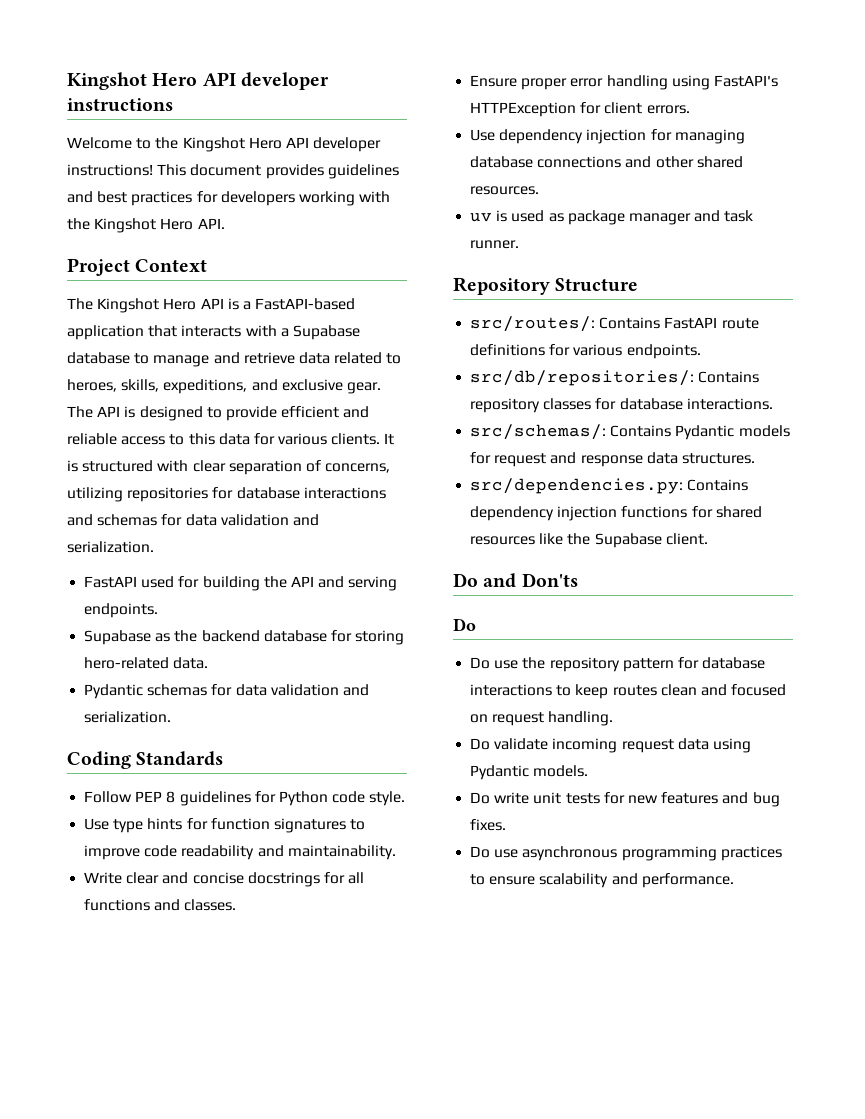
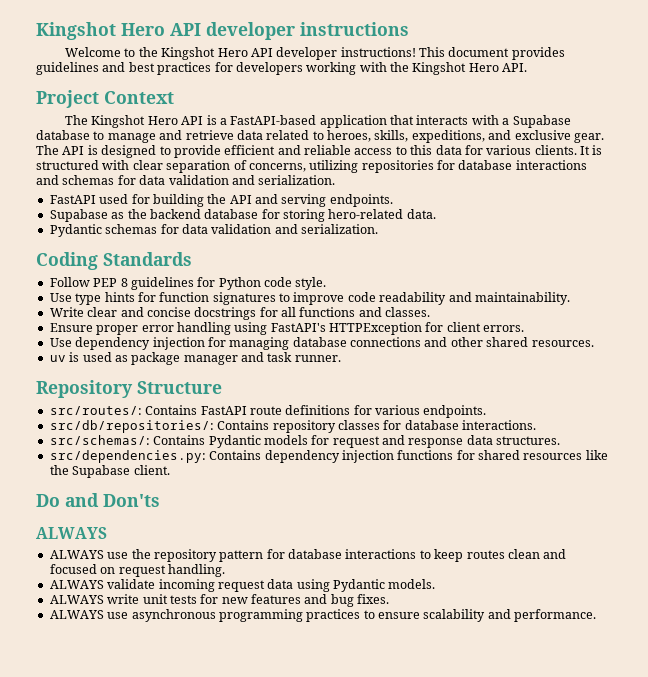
[453,618,476,631] [470,657,491,669] Do // Do -> [36,527,107,539] [49,550,104,559] ALWAYS // ALWAYS
[470,738,491,750] Do -> [49,580,104,589] ALWAYS
[470,792,491,804] Do -> [49,595,104,604] ALWAYS
[470,846,491,858] Do -> [49,610,104,619] ALWAYS

